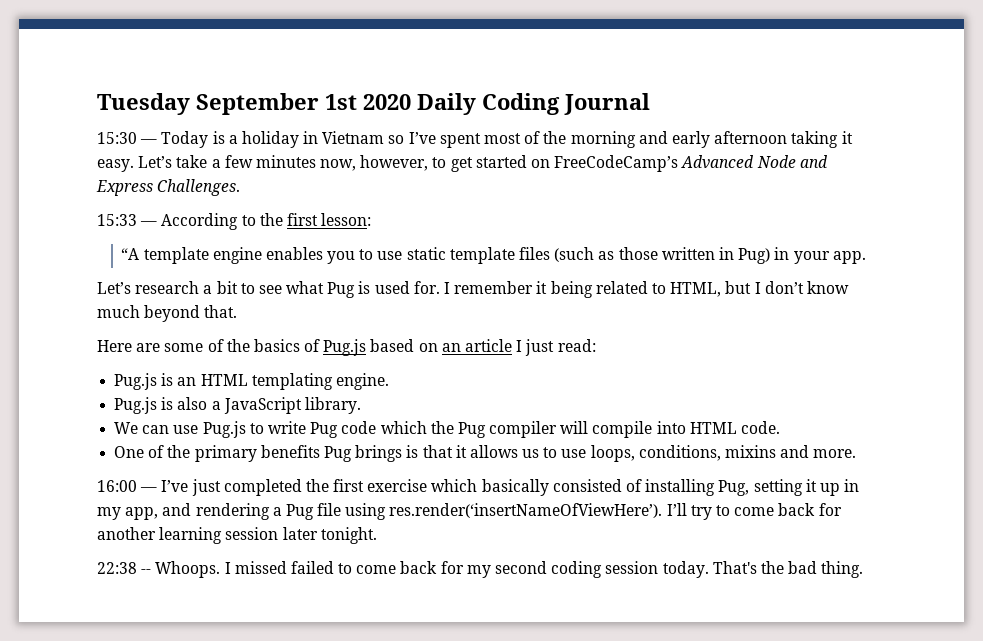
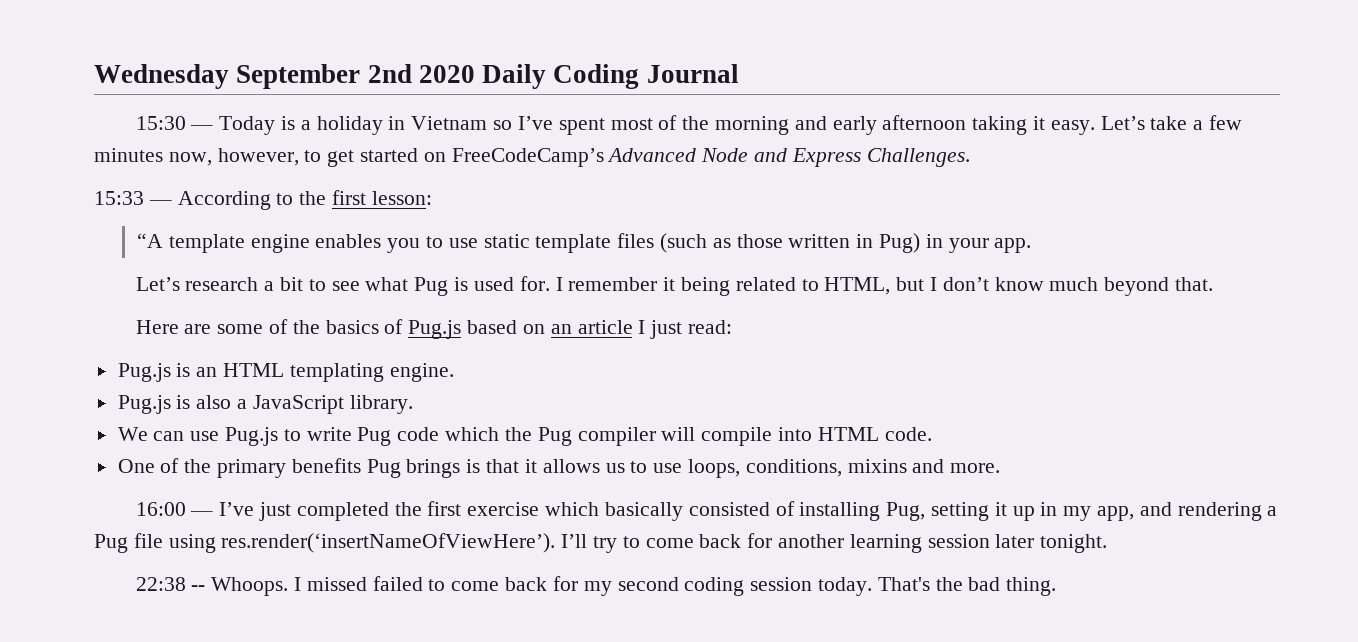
[97,93,357,115] Tuesday September 1st -> [94,64,412,89] Wednesday September 2nd

